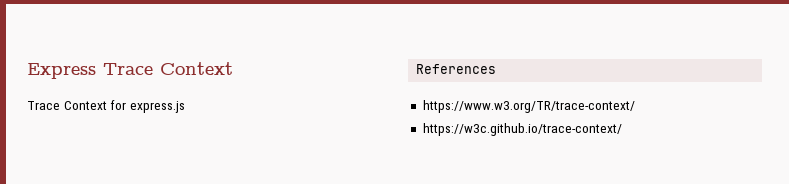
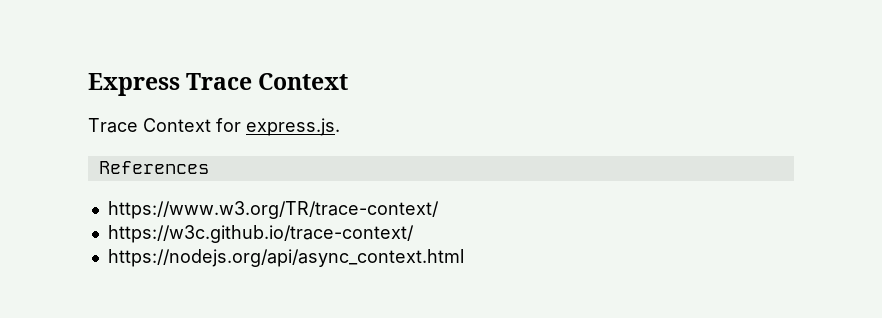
[129,101,185,113] express.js -> [246,118,340,136] express.js.
(622, 129) none -> [107,249,464,267] // https://nodejs.org/api/async_context.html

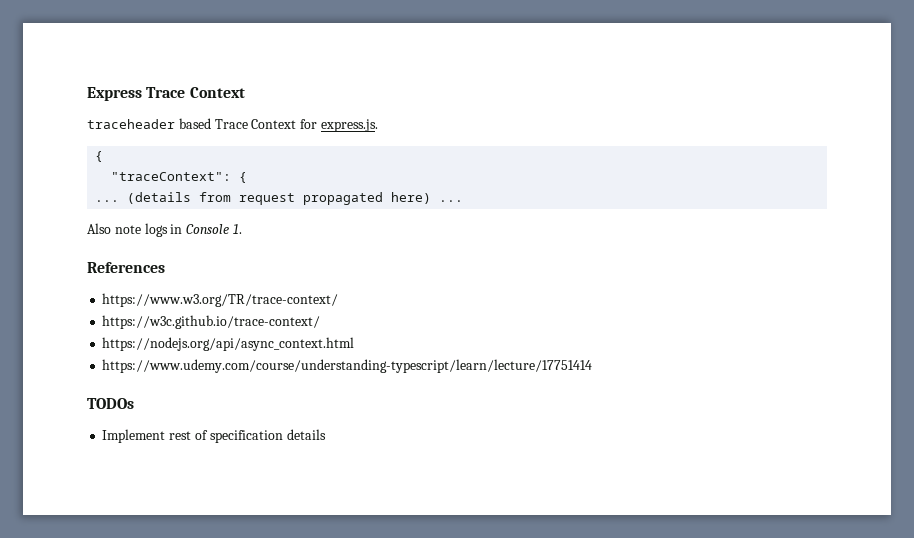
(349, 81) none -> [87,118,211,129] traceheader based
[98,161,209,174] [107,201,439,219] [107,225,414,243] [107,249,464,267] References // https://www.w3.org/TR/trace-context/ // https://w3c.github.io/trace-context/ // https://nodejs.org/api/async_context.html -> [95,151,104,162] [111,172,248,183] [95,192,464,205] [87,223,242,237] [87,262,165,273] [102,293,339,307] [102,315,321,329] [102,337,355,351] [102,359,593,373] [87,398,134,409] [102,429,326,443] { // "traceContext": { // ... (details from request propagated here) ... // Also note logs in Console 1. // References // https://www.w3.org/TR/trace-context/ // https://w3c.github.io/trace-context/ // https://nodejs.org/api/async_context.html // https://www.udemy.com/course/understanding-typescript/learn/lecture/17751414 // TODOs // Implement rest of specification details

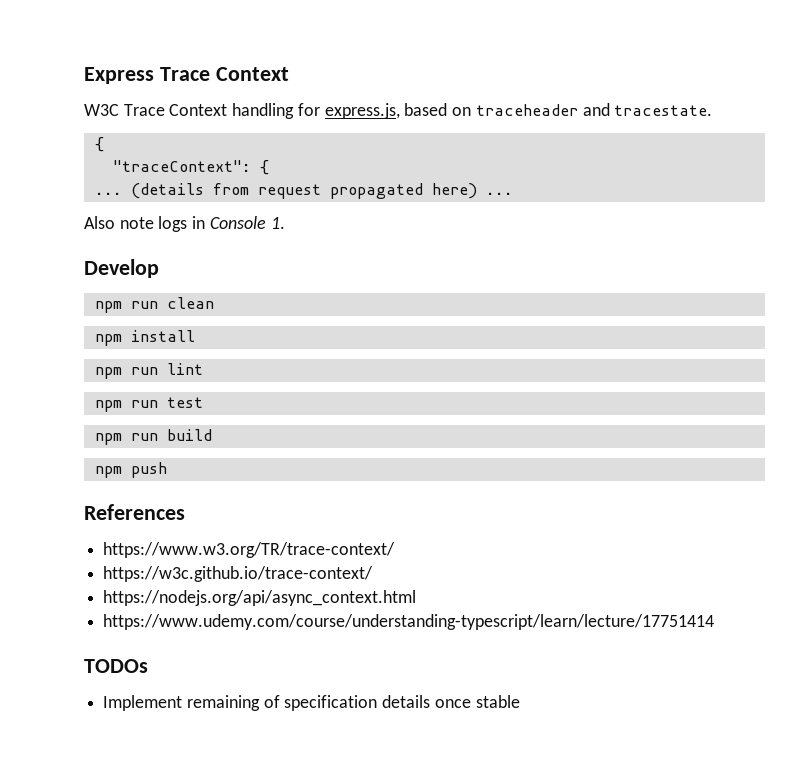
[87,118,378,132] traceheader based Trace Context for express.js. -> [84,103,713,119] W3C Trace Context handling for express.js, based on traceheader and tracestate.
(242, 229) none -> [84,259,159,278] [94,297,214,313] [94,330,195,346] [94,363,203,379] [94,397,203,412] [94,429,212,445] [94,462,167,478] // Develop // npm run clean // npm install // npm run lint // npm run test // npm run build // npm push
[169,431,192,440] rest -> [186,695,260,711] remaining
(326, 434) none -> [434,695,520,708] once stable

